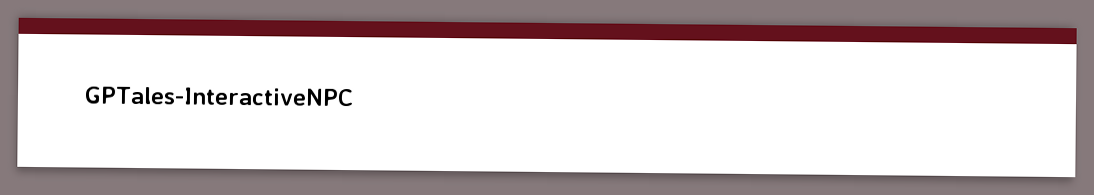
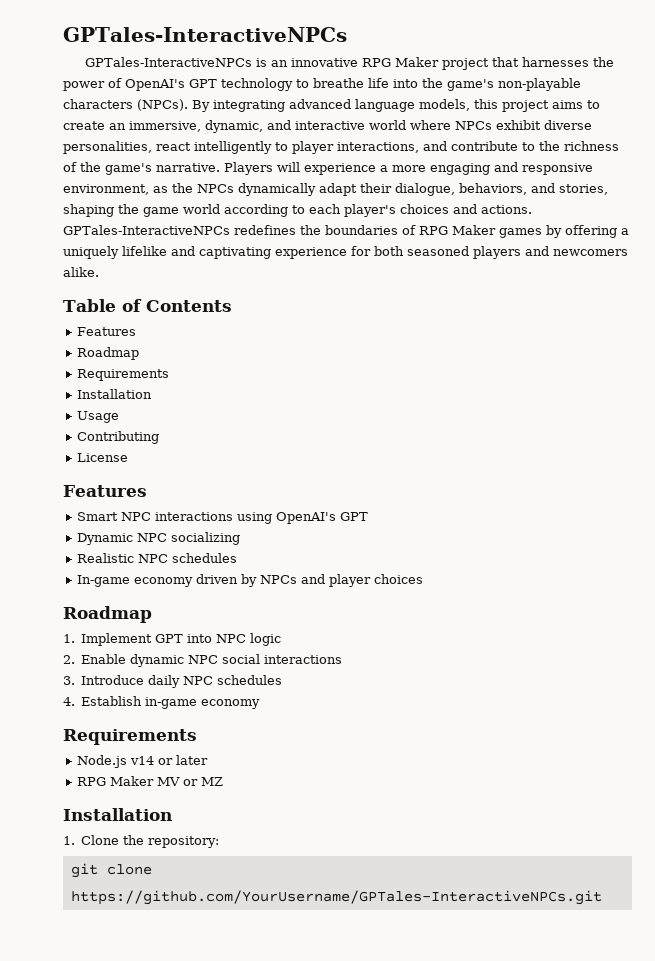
[84,86,354,107] GPTales-InteractiveNPC -> [63,27,347,42] [85,57,615,70] [63,78,581,91] [63,99,600,112] [63,120,592,133] [63,141,619,154] [63,162,593,175] [63,183,608,196] [63,204,532,217] [63,225,629,238] [63,246,628,259] [63,267,99,277] [63,299,232,312] [76,327,136,336] [76,347,139,360] [76,369,169,381] [76,389,152,399] [76,411,119,423] [76,431,159,444] [76,453,128,462] [63,485,147,497] [76,512,368,524] [76,532,240,545] [76,553,237,563] [76,574,423,587] [63,606,152,623] [63,633,282,646] [63,654,343,667] [63,675,283,688] [63,696,261,709] [63,729,197,745] [76,755,208,768] [76,776,223,786] [63,808,172,821] [63,835,220,848] [70,863,152,878] [70,890,602,905] GPTales-InteractiveNPCs // GPTales-InteractiveNPCs is an innovative RPG Maker project that harnesses the power of OpenAI's GPT technology to breathe life into the game's non-playable characters (NPCs). By integrating advanced language models, this project aims to create an immersive, dynamic, and interactive world where NPCs exhibit diverse personalities, react intelligently to player interactions, and contribute to the richness of the game's narrative. Players will experience a more engaging and responsive environment, as the NPCs dynamically adapt their dialogue, behaviors, and stories, shaping the game world according to each player's choices and actions. GPTales-InteractiveNPCs redefines the boundaries of RPG Maker games by offering a uniquely lifelike and captivating experience for both seasoned players and newcomers alike. // Table of Contents // Features // Roadmap // Requirements // Installation // Usage // Contributing // License // Features // Smart NPC interactions using OpenAI's GPT // Dynamic NPC socializing // Realistic NPC schedules // In-game economy driven by NPCs and player choices // Roadmap // 1. Implement GPT into NPC logic // 2. Enable dynamic NPC social interactions // 3. Introduce daily NPC schedules // 4. Establish in-game economy // Requirements // Node.js v14 or later // RPG Maker MV or MZ // Installation // 1. Clone the repository: // git clone https://github.com/YourUsername/GPTales-InteractiveNPCs.git

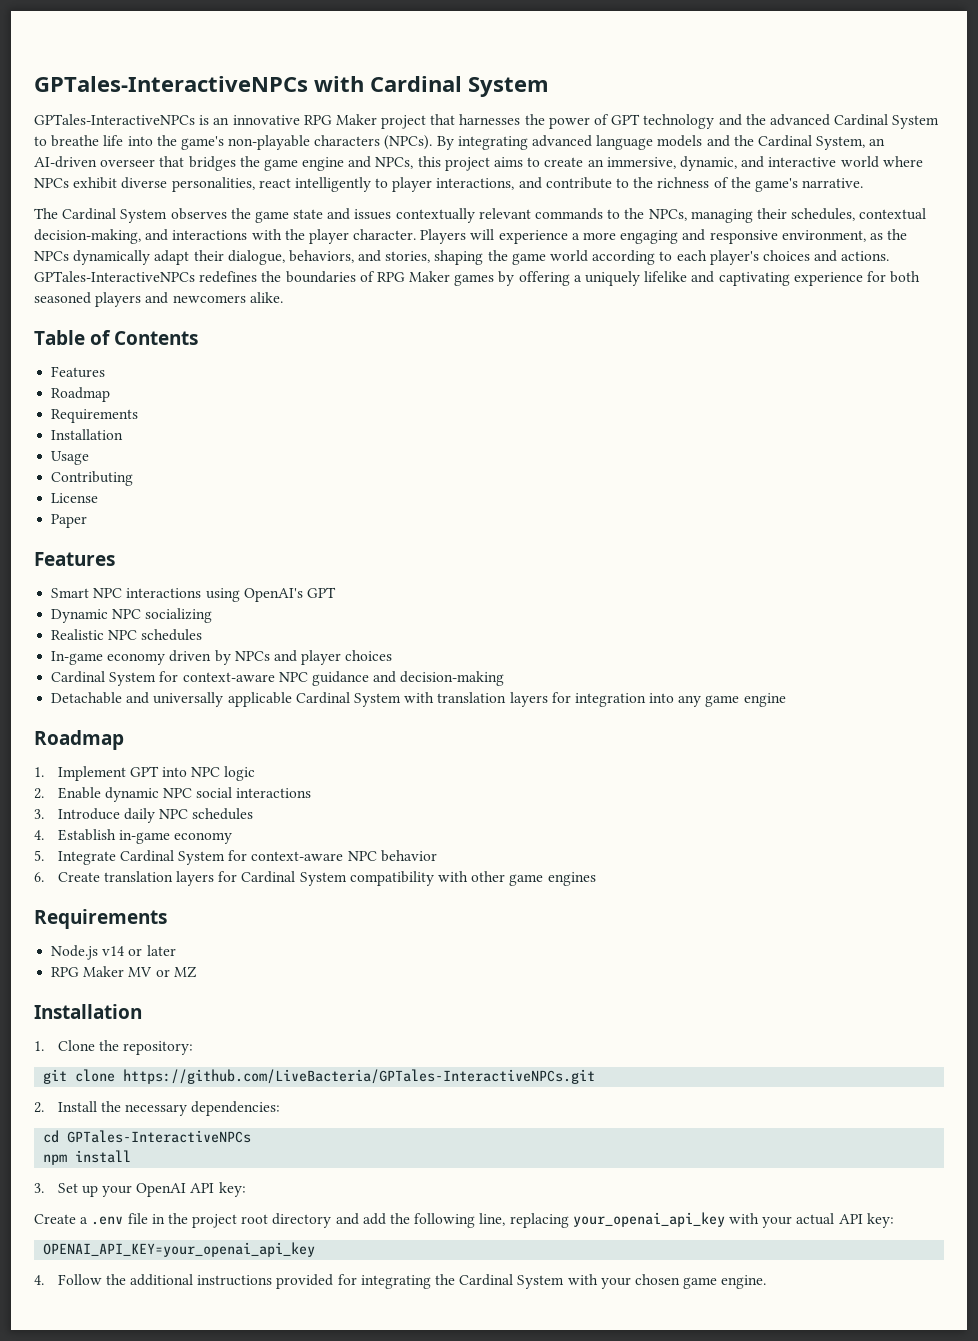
[63,27,347,42] GPTales-InteractiveNPCs -> [34,76,549,97] GPTales-InteractiveNPCs with Cardinal System
[125,79,185,91] OpenAI's -> (610, 119) none
(293, 84) none -> [718,114,940,129] and the advanced Cardinal System
[419,99,470,111] models, -> [657,135,886,150] [34,156,414,171] models and the Cardinal System, an AI-driven overseer that bridges the game engine and NPCs,
(220, 167) none -> [34,208,927,223] [34,229,417,244] // The Cardinal System observes the game state and issues contextually relevant commands to the NPCs, managing their schedules, contextual decision-making, and interactions with the player character.
(128, 457) none -> [51,514,88,528] // Paper
(423, 579) none -> [51,671,505,686] [51,692,786,707] // Cardinal System for context-aware NPC guidance and decision-making // Detachable and universally applicable Cardinal System with translation layers for integration into any game engine
(261, 704) none -> [34,850,437,865] [34,871,596,886] // 5. Integrate Cardinal System for context-aware NPC behavior // 6. Create translation layers for Cardinal System compatibility with other game engines
[70,890,602,905] https://github.com/YourUsername/GPTales-InteractiveNPCs.git -> [123,1069,596,1084] [34,1101,281,1116] [43,1130,252,1143] [43,1150,132,1165] [34,1182,246,1197] [34,1212,894,1228] [43,1242,316,1257] [34,1274,767,1289] https://github.com/LiveBacteria/GPTales-InteractiveNPCs.git // 2. Install the necessary dependencies: // cd GPTales-InteractiveNPCs // npm install // 3. Set up your OpenAI API key: // Create a .env file in the project root directory and add the following line, replacing your_openai_api_key with your actual API key: // OPENAI_API_KEY=your_openai_api_key // 4. Follow the additional instructions provided for integrating the Cardinal System with your chosen game engine.

